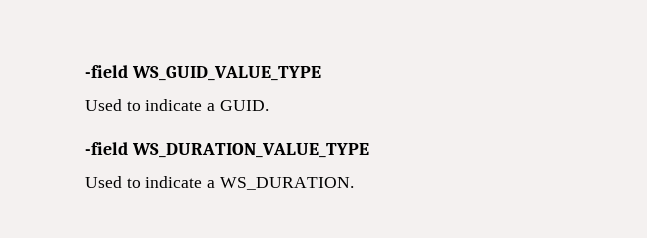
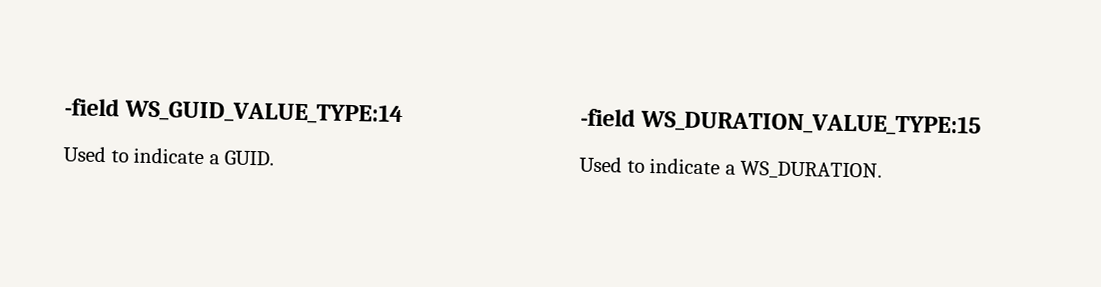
[85,65,321,81] -field WS_GUID_VALUE_TYPE -> [64,98,404,126] -field WS_GUID_VALUE_TYPE:14
[131,143,369,158] WS_DURATION_VALUE_TYPE -> [640,109,982,137] WS_DURATION_VALUE_TYPE:15

